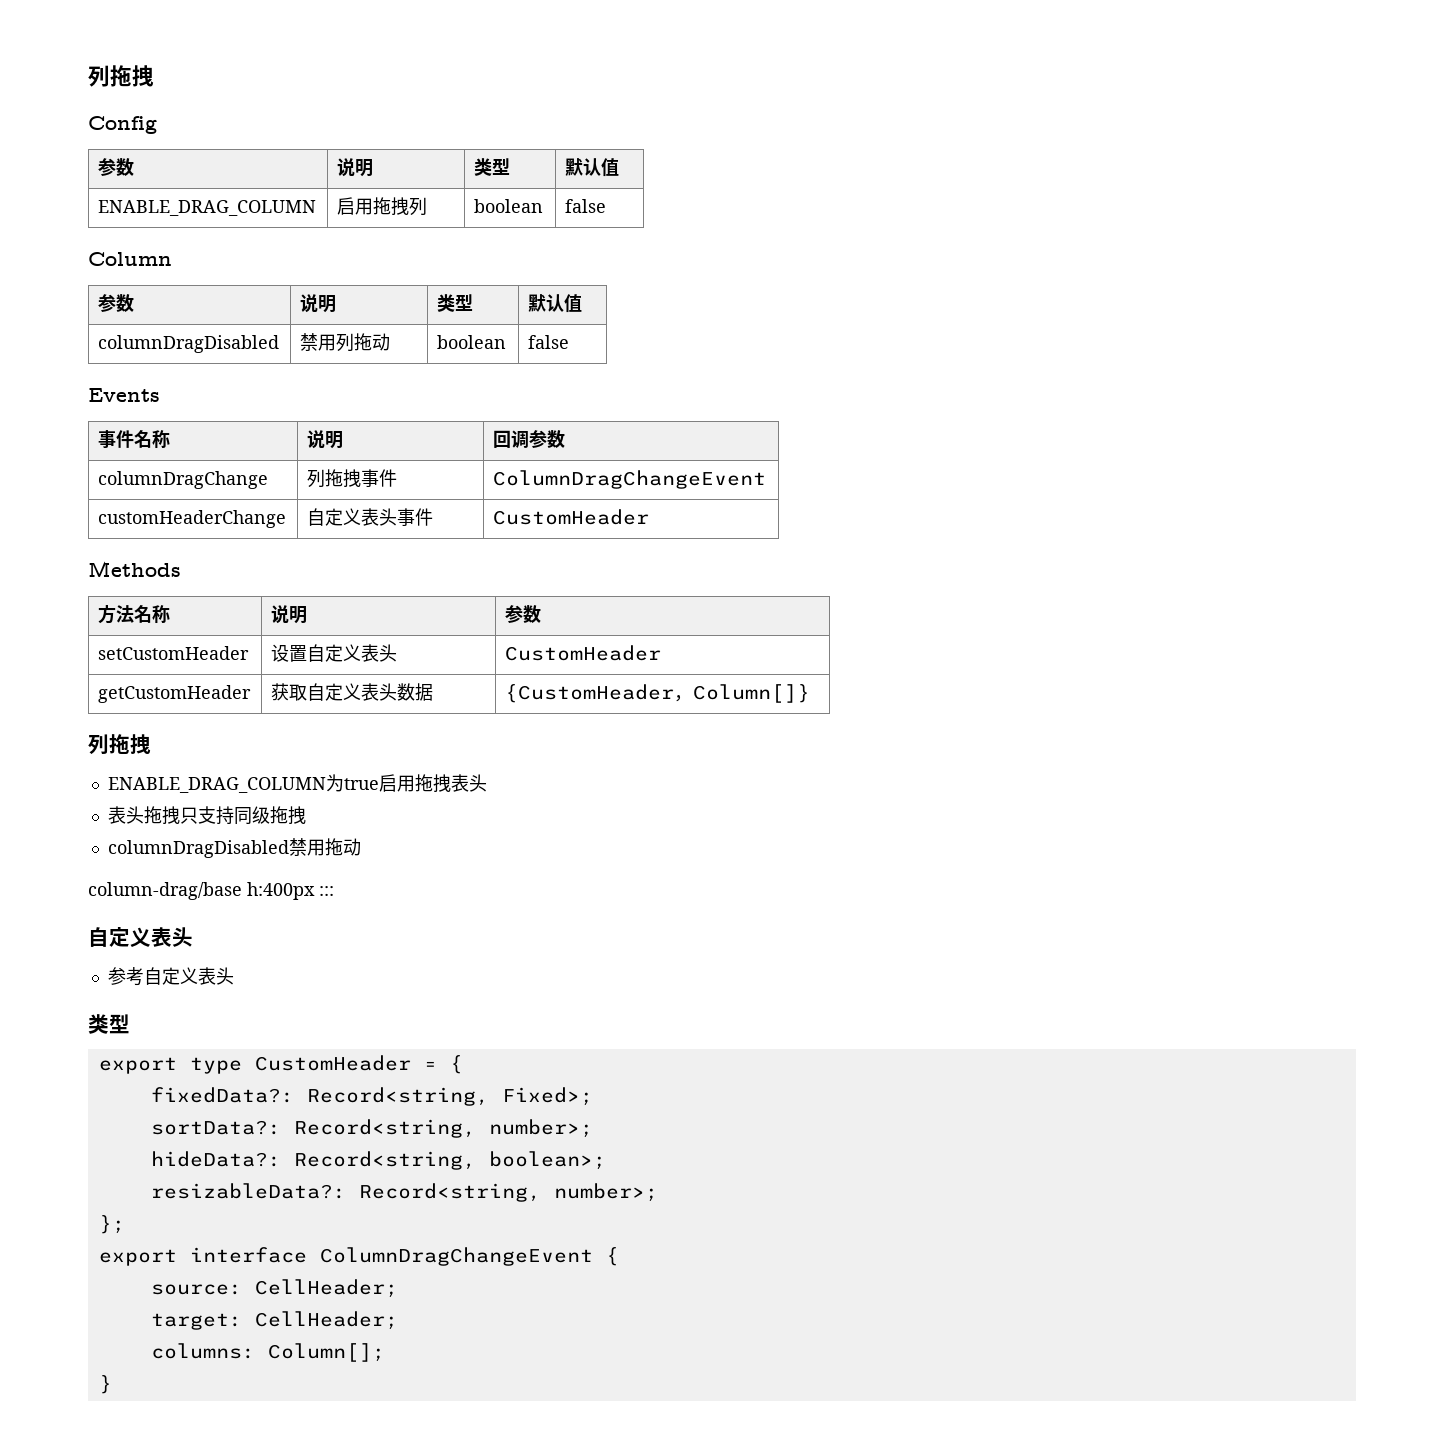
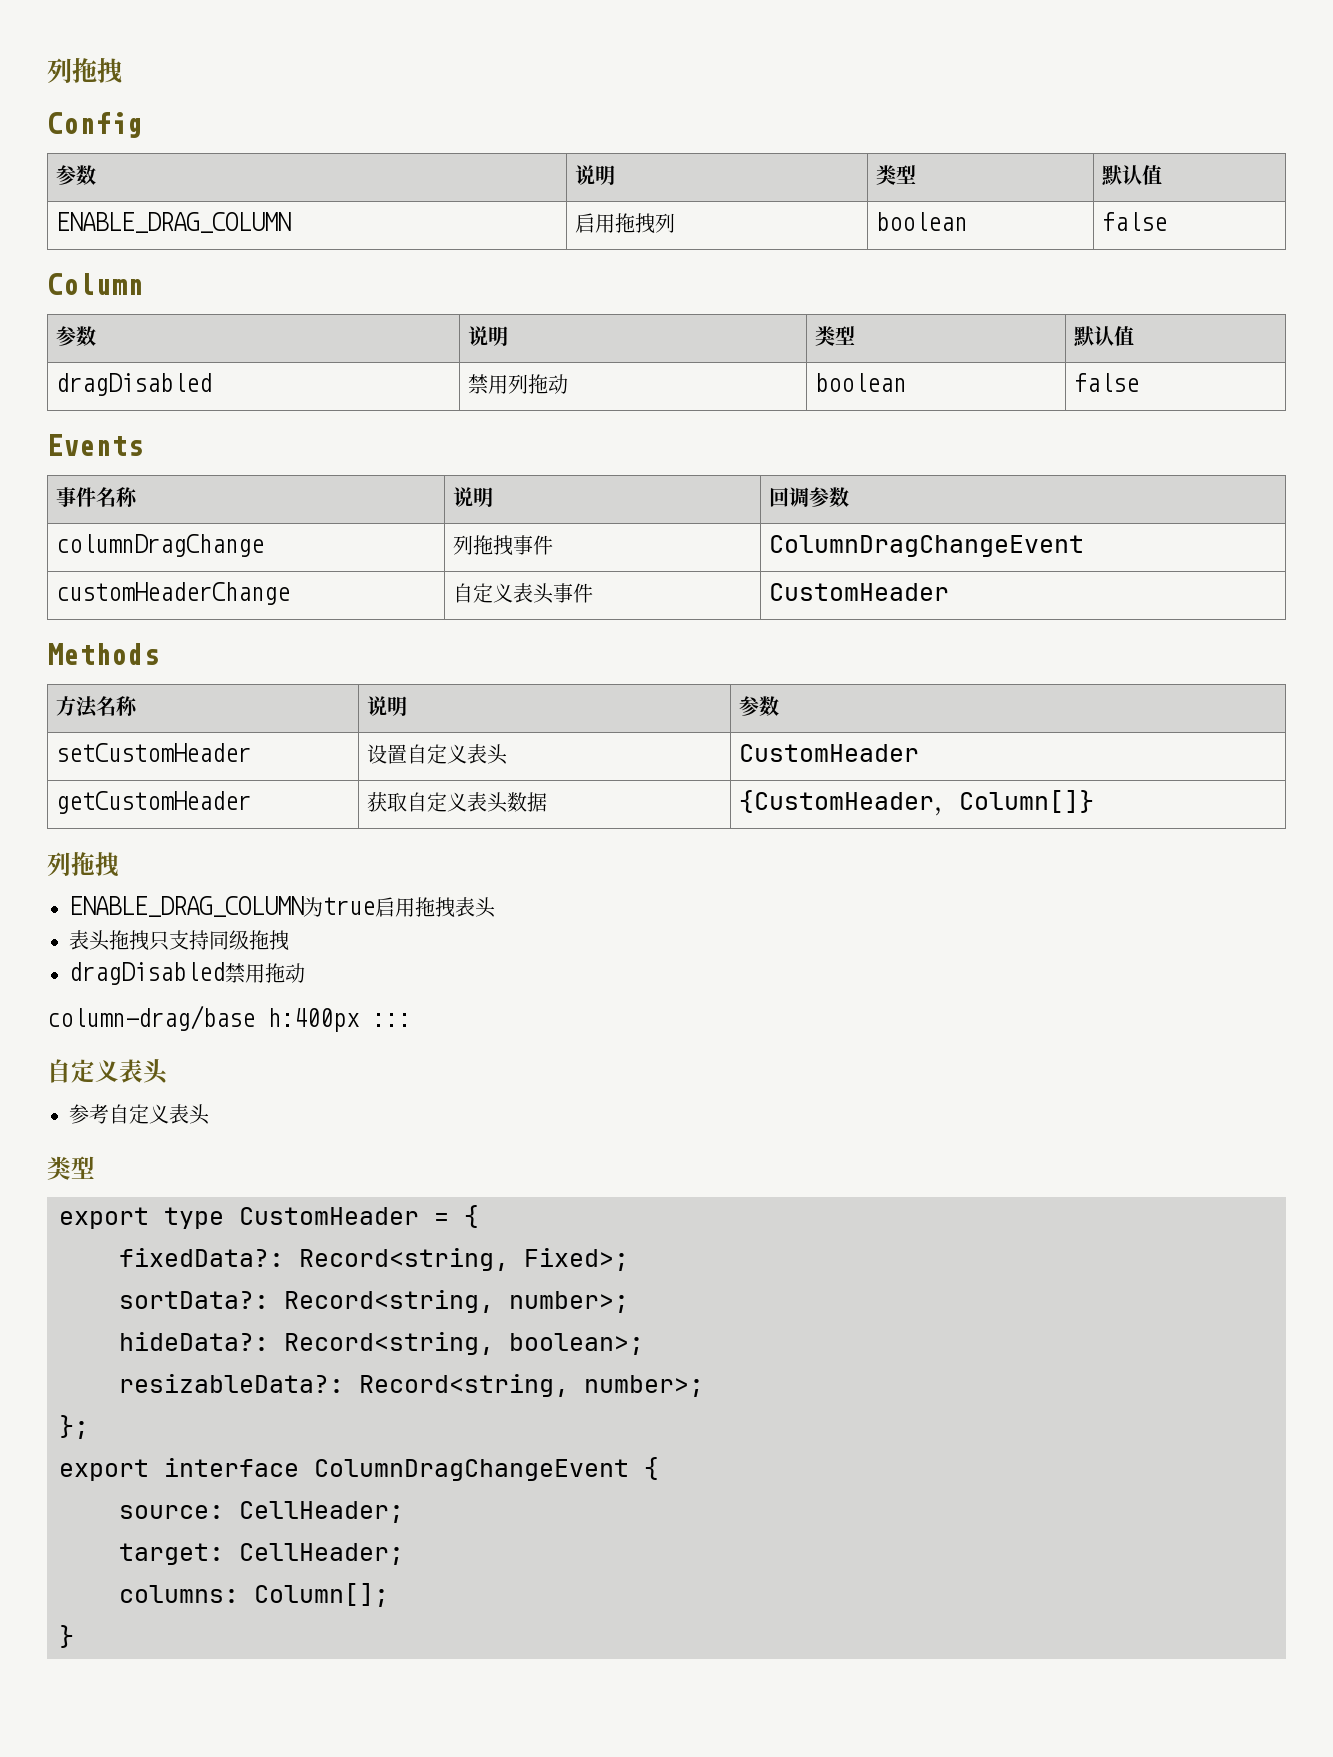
[98,335,280,353] columnDragDisabled -> [56,373,213,396] dragDisabled
[107,840,289,858] columnDragDisabled -> [69,962,225,985] dragDisabled

